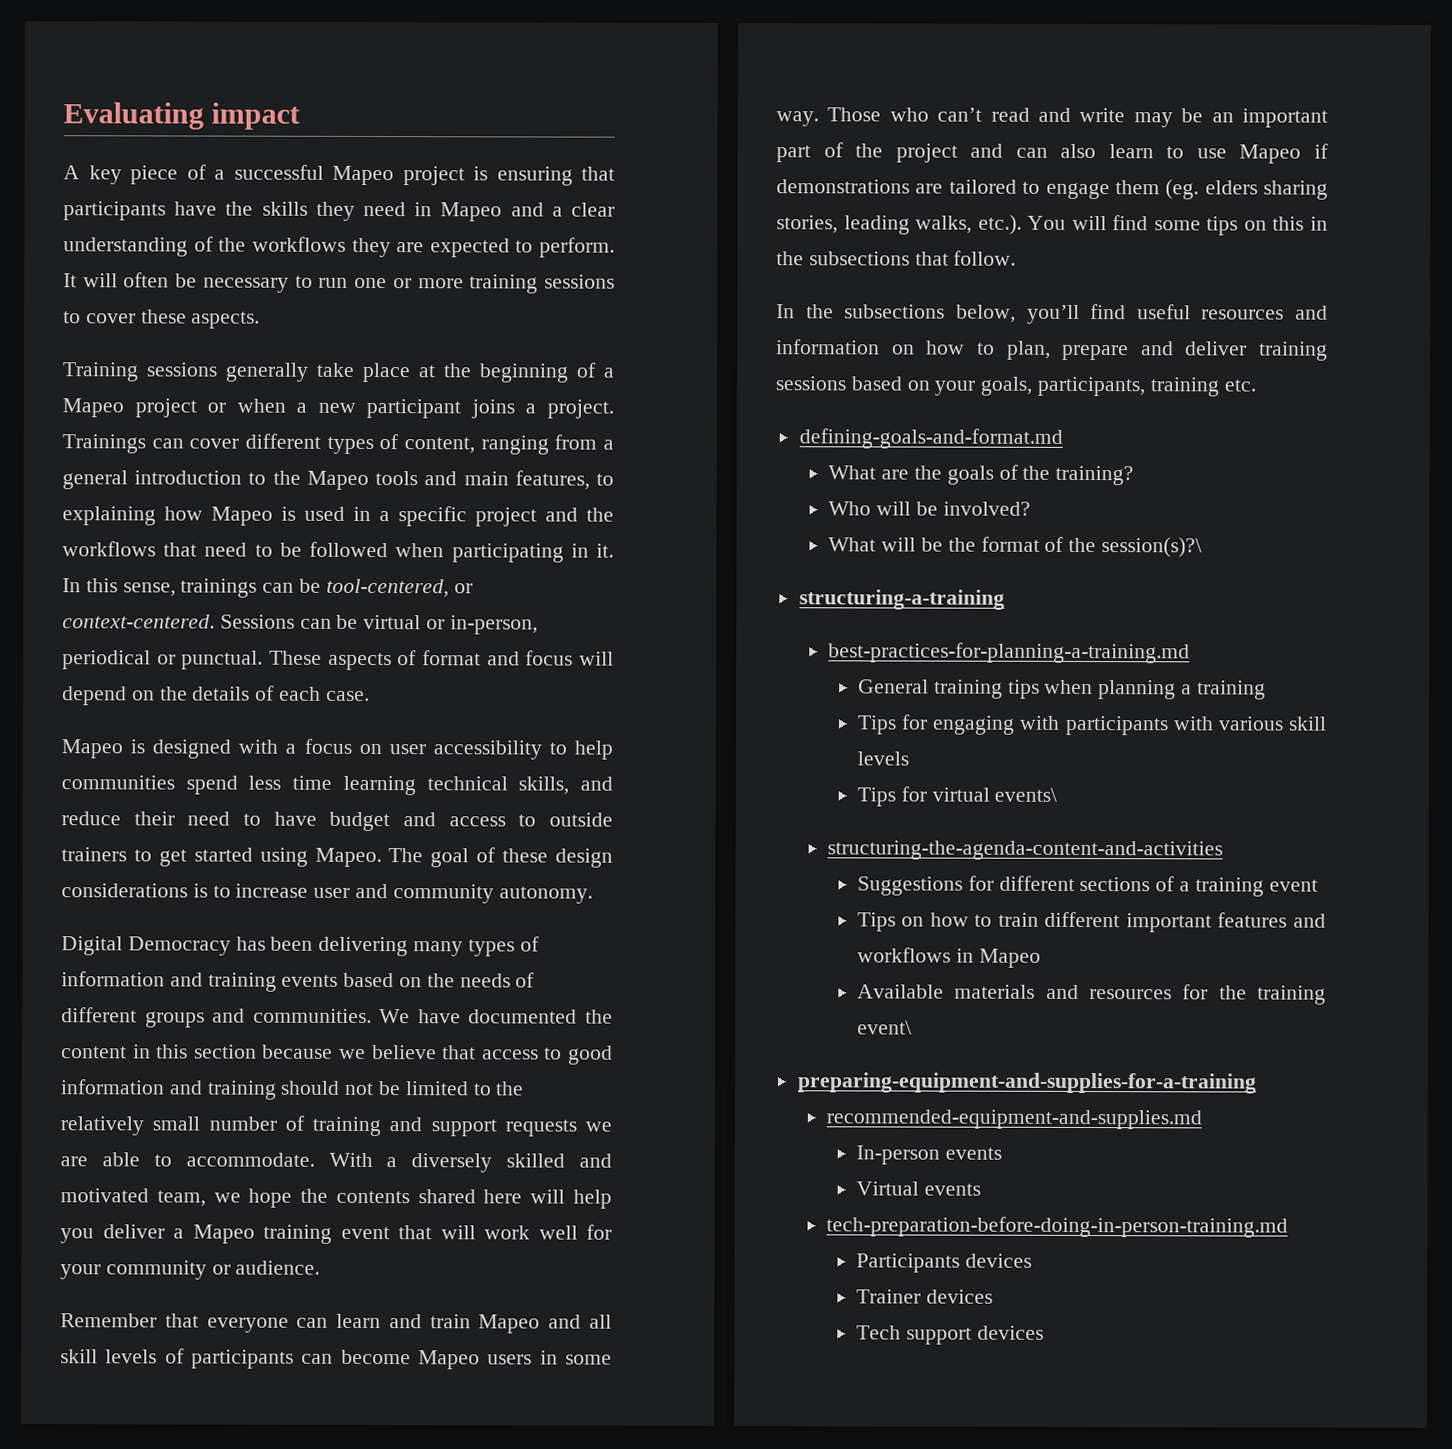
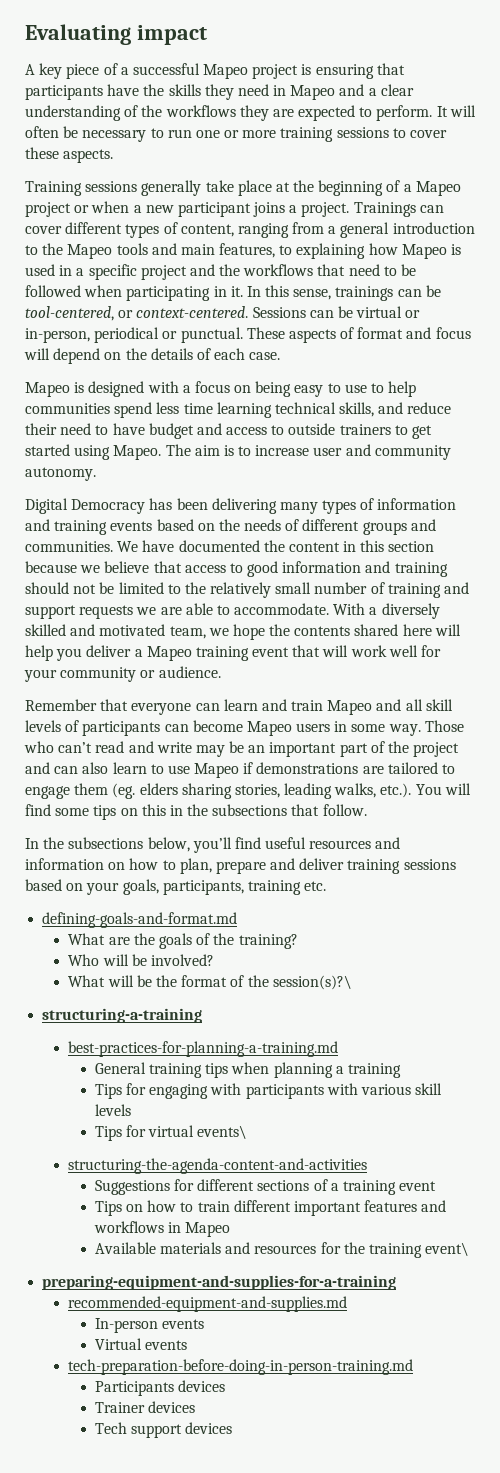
[388,740,542,760] user accessibility -> [255,381,367,397] being easy to use
[430,847,613,868] [61,883,188,898] goal of these design considerations -> [194,445,220,456] aim

